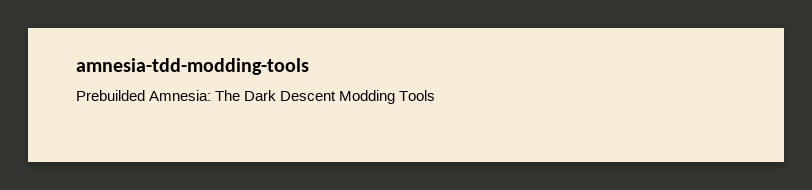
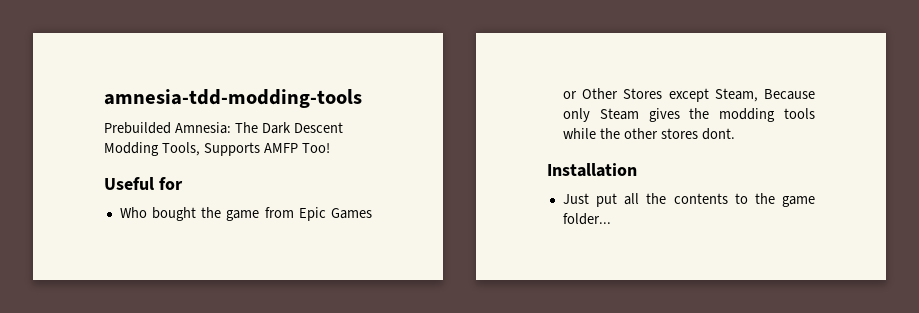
[399,90,436,101] Tools -> [161,142,330,156] [104,177,183,190] [119,207,372,221] [562,88,815,102] [562,108,815,122] [562,128,735,140] [547,163,637,177] [562,193,815,207] [562,213,611,225] Tools, Supports AMFP Too! // Useful for // Who bought the game from Epic Games or Other Stores except Steam, Because only Steam gives the modding tools while the other stores dont. // Installation // Just put all the contents to the game folder...

